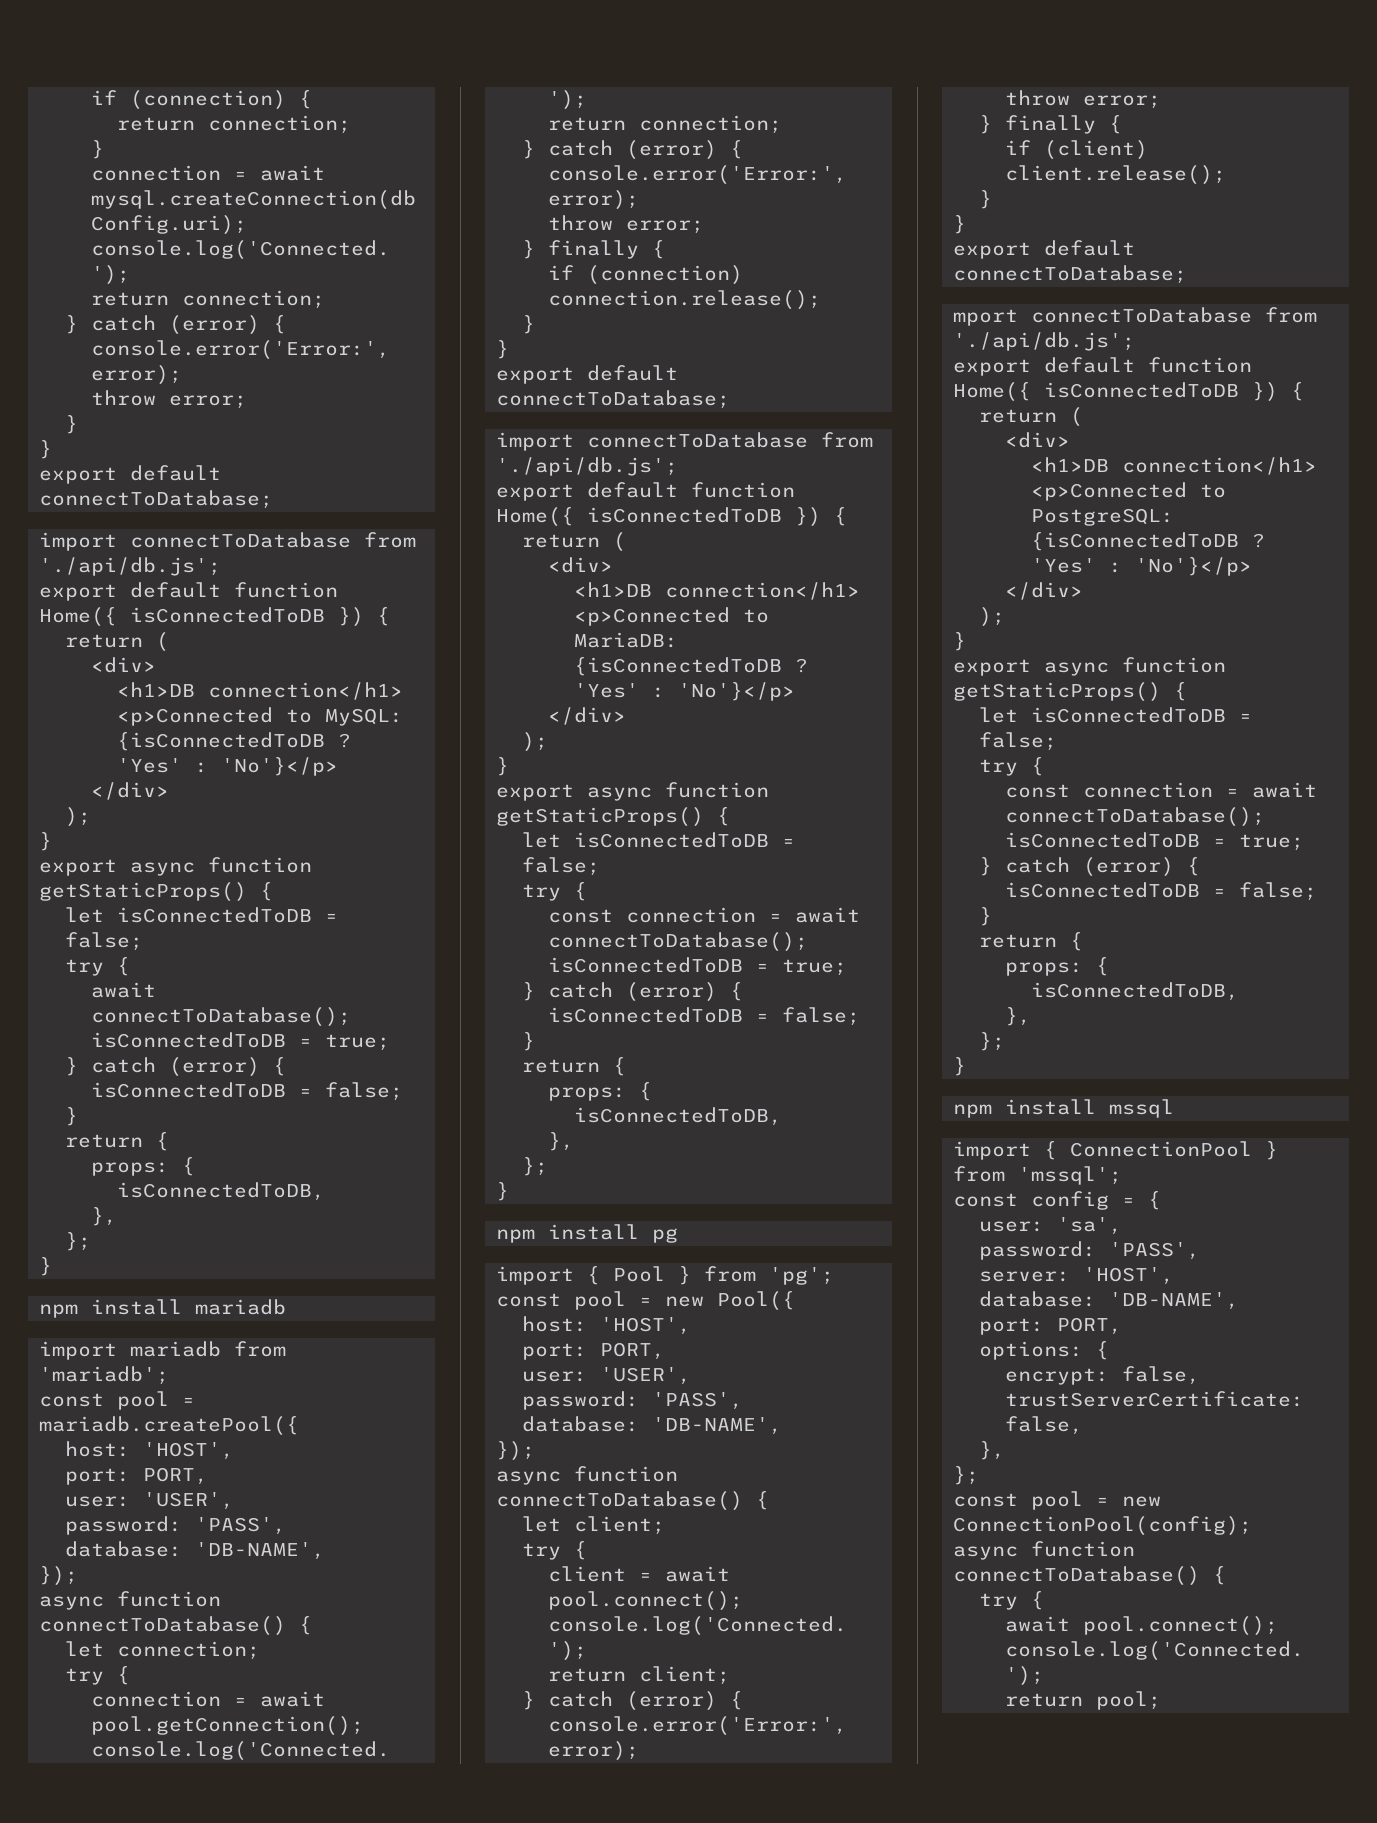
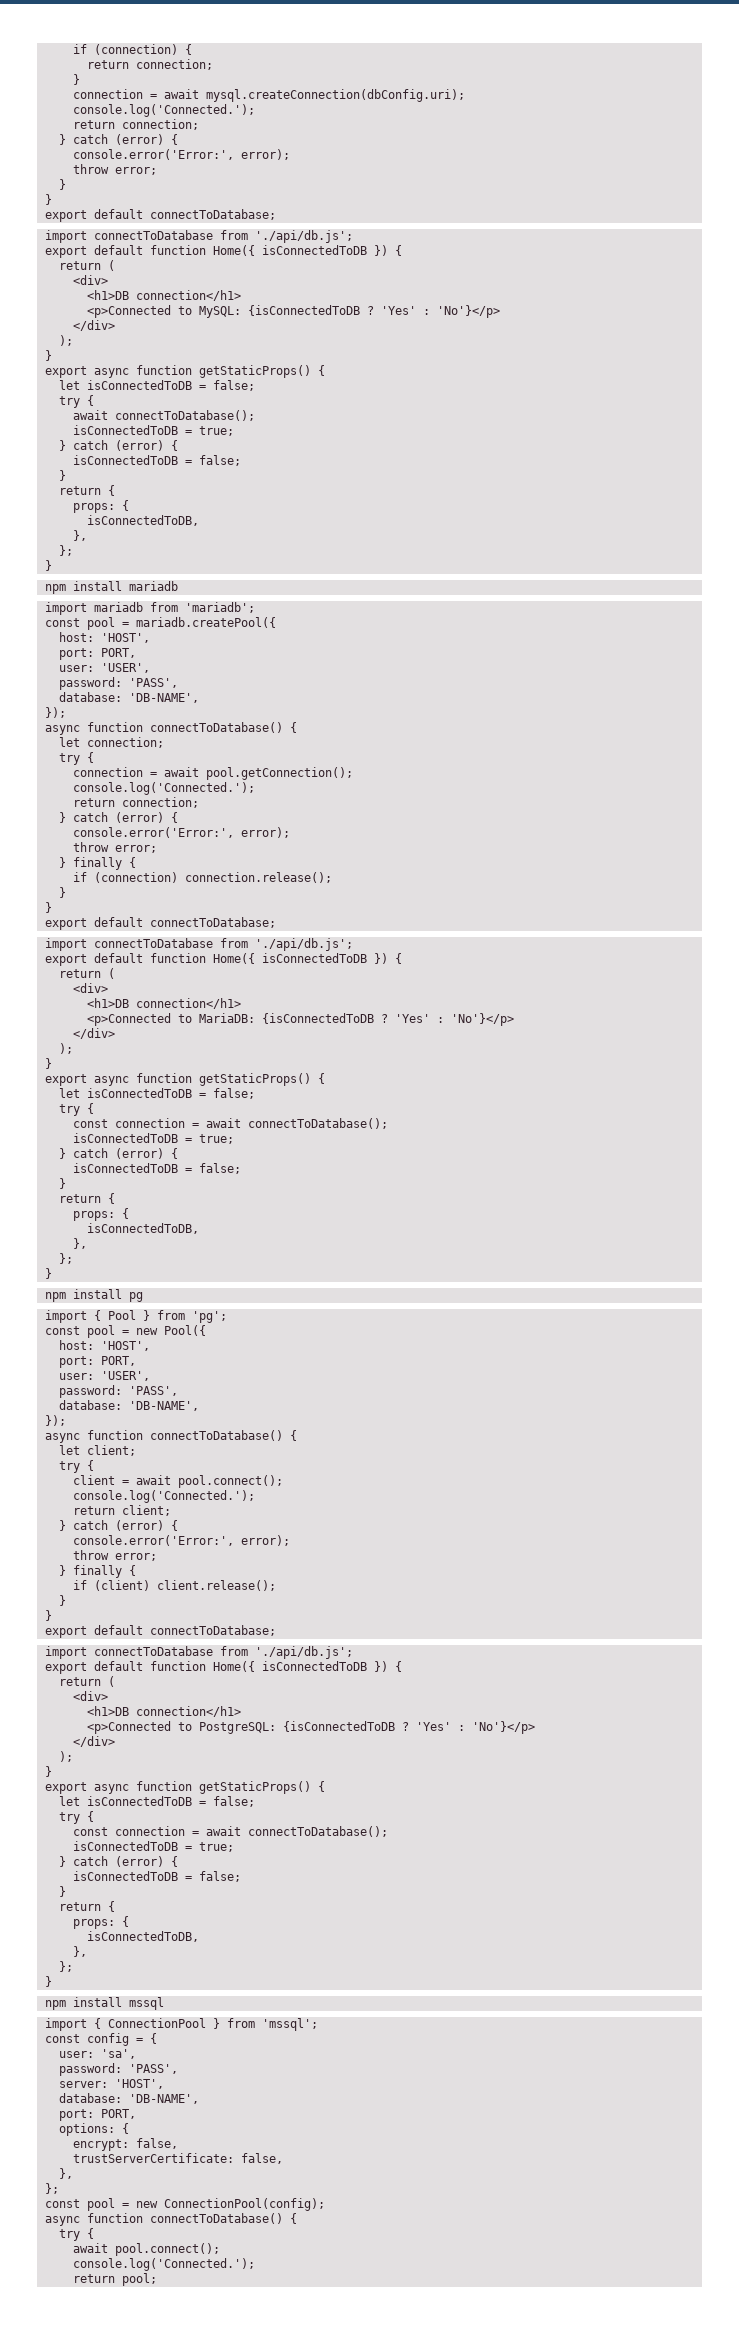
[953,309,1019,326] mport -> [44,1646,87,1659] import

